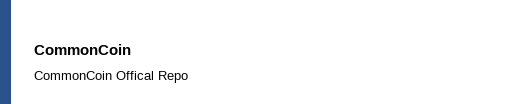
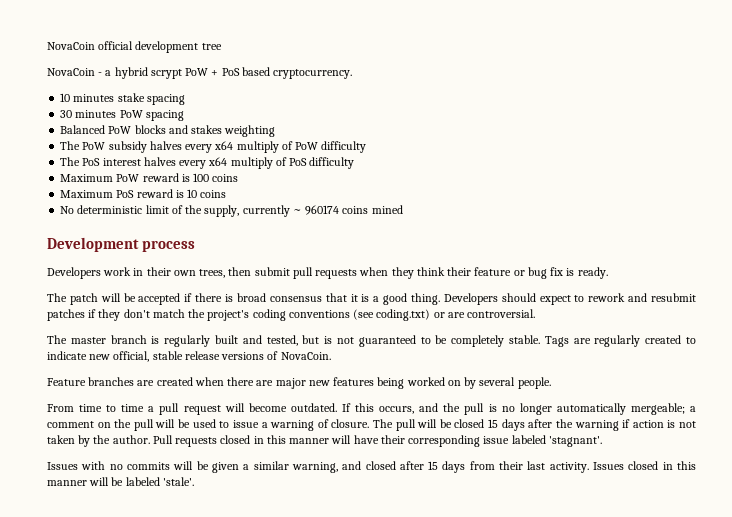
[34,44,131,55] [34,71,188,83] CommonCoin // CommonCoin Offical Repo -> [47,41,222,53] [47,67,353,79] [60,93,185,105] [60,110,184,121] [60,125,276,137] [60,141,367,153] [60,157,355,169] [60,173,239,182] [60,189,227,198] [60,205,403,217] [47,237,196,252] [47,267,608,279] [47,293,697,305] [47,309,536,321] [47,335,696,347] [47,351,331,362] [47,377,551,389] [47,403,696,415] [47,419,697,431] [47,435,602,447] [47,461,697,473] [47,477,194,486] NovaCoin official development tree // NovaCoin - a hybrid scrypt PoW + PoS based cryptocurrency. // 10 minutes stake spacing // 30 minutes PoW spacing // Balanced PoW blocks and stakes weighting // The PoW subsidy halves every x64 multiply of PoW difficulty // The PoS interest halves every x64 multiply of PoS difficulty // Maximum PoW reward is 100 coins // Maximum PoS reward is 10 coins // No deterministic limit of the supply, currently ~ 960174 coins mined // Development process // Developers work in their own trees, then submit pull requests when they think their feature or bug fix is ready. // The patch will be accepted if there is broad consensus that it is a good thing. Developers should expect to rework and resubmit patches if they don't match the project's coding conventions (see coding.txt) or are controversial. // The master branch is regularly built and tested, but is not guaranteed to be completely stable. Tags are regularly created to indicate new official, stable release versions of NovaCoin. // Feature branches are created when there are major new features being worked on by several people. // From time to time a pull request will become outdated. If this occurs, and the pull is no longer automatically mergeable; a comment on the pull will be used to issue a warning of closure. The pull will be closed 15 days after the warning if action is not taken by the author. Pull requests closed in this manner will have their corresponding issue labeled 'stagnant'. // Issues with no commits will be given a similar warning, and closed after 15 days from their last activity. Issues closed in this manner will be labeled 'stale'.

